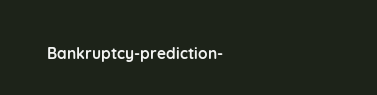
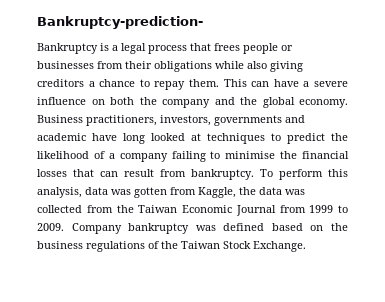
(223, 54) none -> [37,43,293,54] [37,61,303,72] [37,79,348,90] [37,97,348,108] [37,115,305,126] [37,133,348,144] [37,151,349,162] [37,169,348,180] [37,187,305,198] [37,205,348,216] [37,223,348,234] [37,241,306,252] // Bankruptcy is a legal process that frees people or businesses from their obligations while also giving creditors a chance to repay them. This can have a severe influence on both the company and the global economy. Business practitioners, investors, governments and academic have long looked at techniques to predict the likelihood of a company failing to minimise the financial losses that can result from bankruptcy. To perform this analysis, data was gotten from Kaggle, the data was collected from the Taiwan Economic Journal from 1999 to 2009. Company bankruptcy was defined based on the business regulations of the Taiwan Stock Exchange.

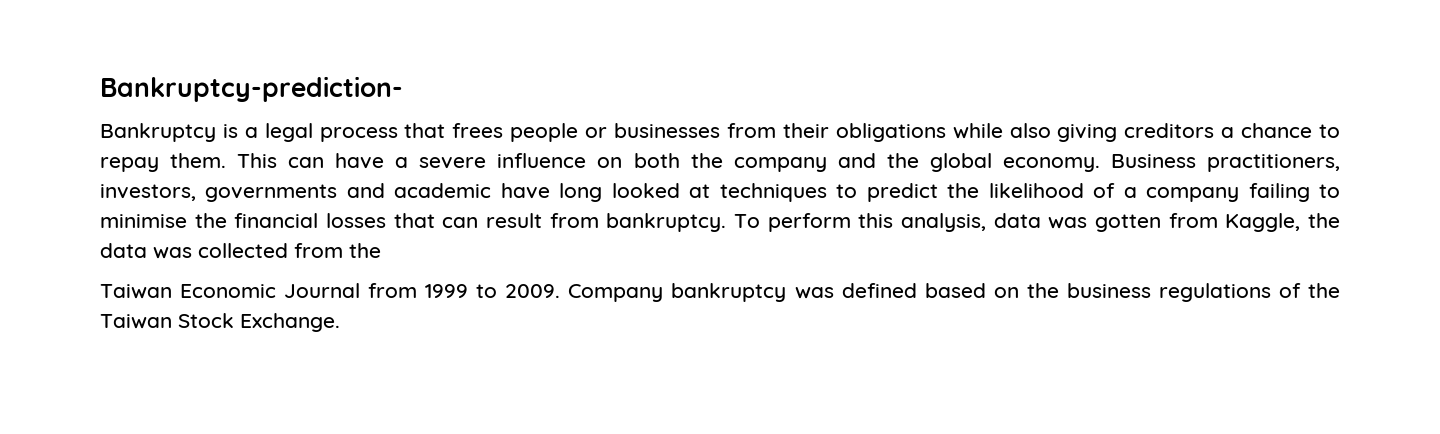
(134, 209) none -> (381, 250) //

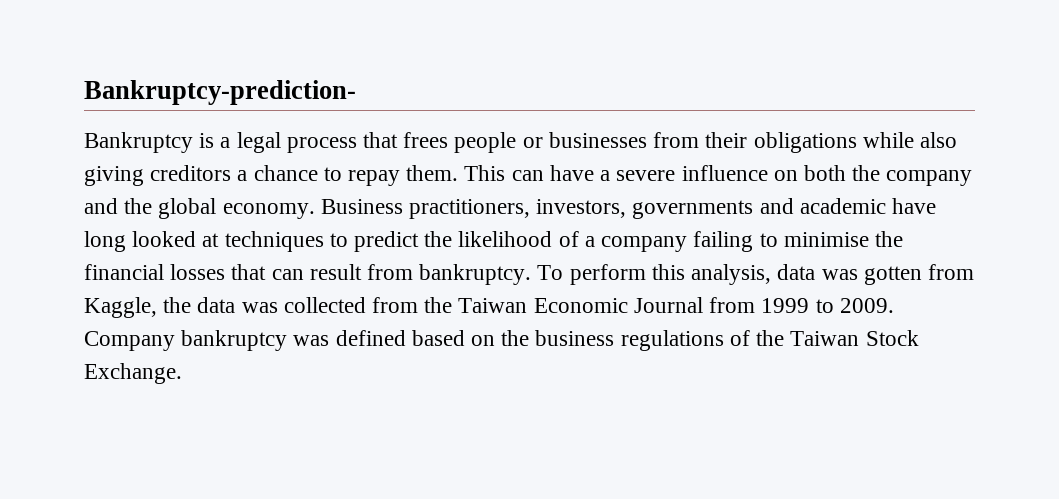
(381, 250) // -> (453, 305) none

